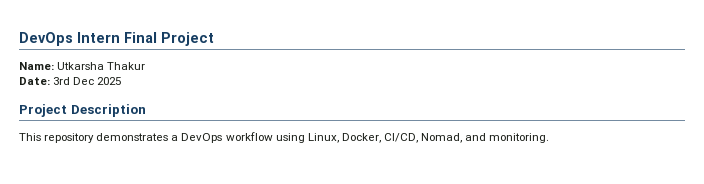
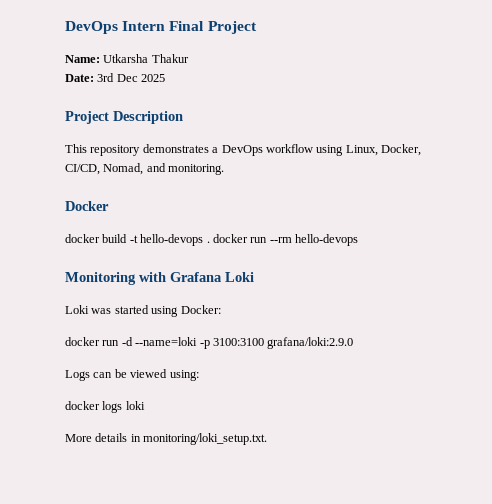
(550, 138) none -> [65,201,109,211] [65,234,358,246] [65,272,254,285] [65,305,221,317] [65,337,354,349] [65,369,199,381] [65,401,145,413] [65,433,268,445] // Docker // docker build -t hello-devops . docker run --rm hello-devops // Monitoring with Grafana Loki // Loki was started using Docker: // docker run -d --name=loki -p 3100:3100 grafana/loki:2.9.0 // Logs can be viewed using: // docker logs loki // More details in monitoring/loki_setup.txt.

